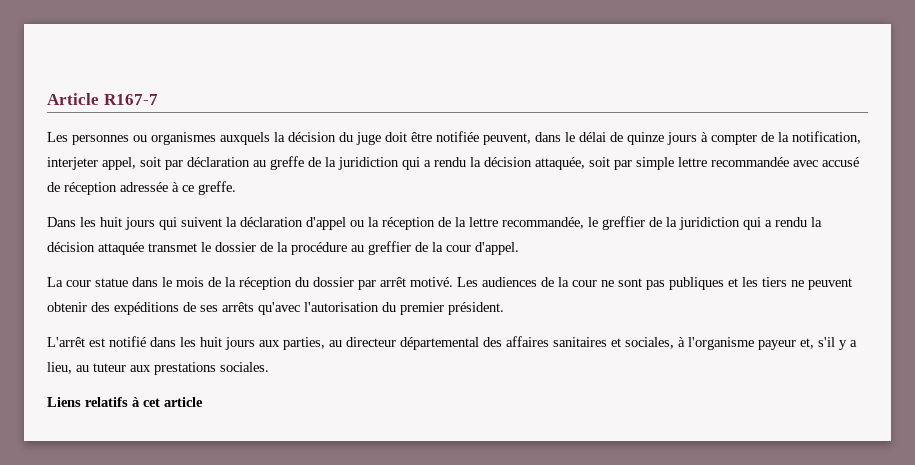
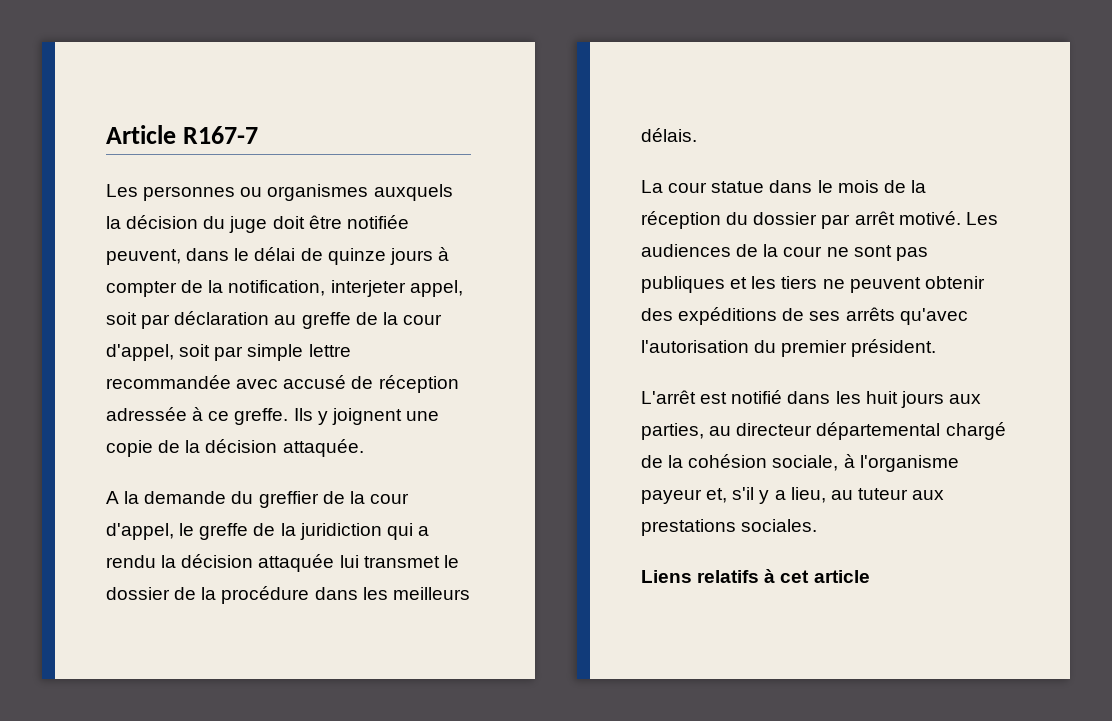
[338,157,585,170] juridiction qui a rendu la décision attaquée, -> [402,314,442,325] [106,344,174,361] cour d'appel,
[47,216,645,230] // Dans les huit jours qui suivent la déclaration d'appel ou la réception de la lettre recommandée, le greffier -> [293,408,439,425] [106,439,364,457] [106,491,409,508] [106,523,249,540] Ils y joignent une copie de la décision attaquée. // A la demande du greffier de la cour d'appel, le greffe
(144, 248) none -> [339,555,359,568] lui
[351,241,519,255] au greffier de la cour d'appel. -> [314,587,470,600] [641,128,697,142] dans les meilleurs délais.
[483,336,674,349] des affaires sanitaires et sociales, -> [945,422,1006,440] [641,454,839,471] chargé de la cohésion sociale,

